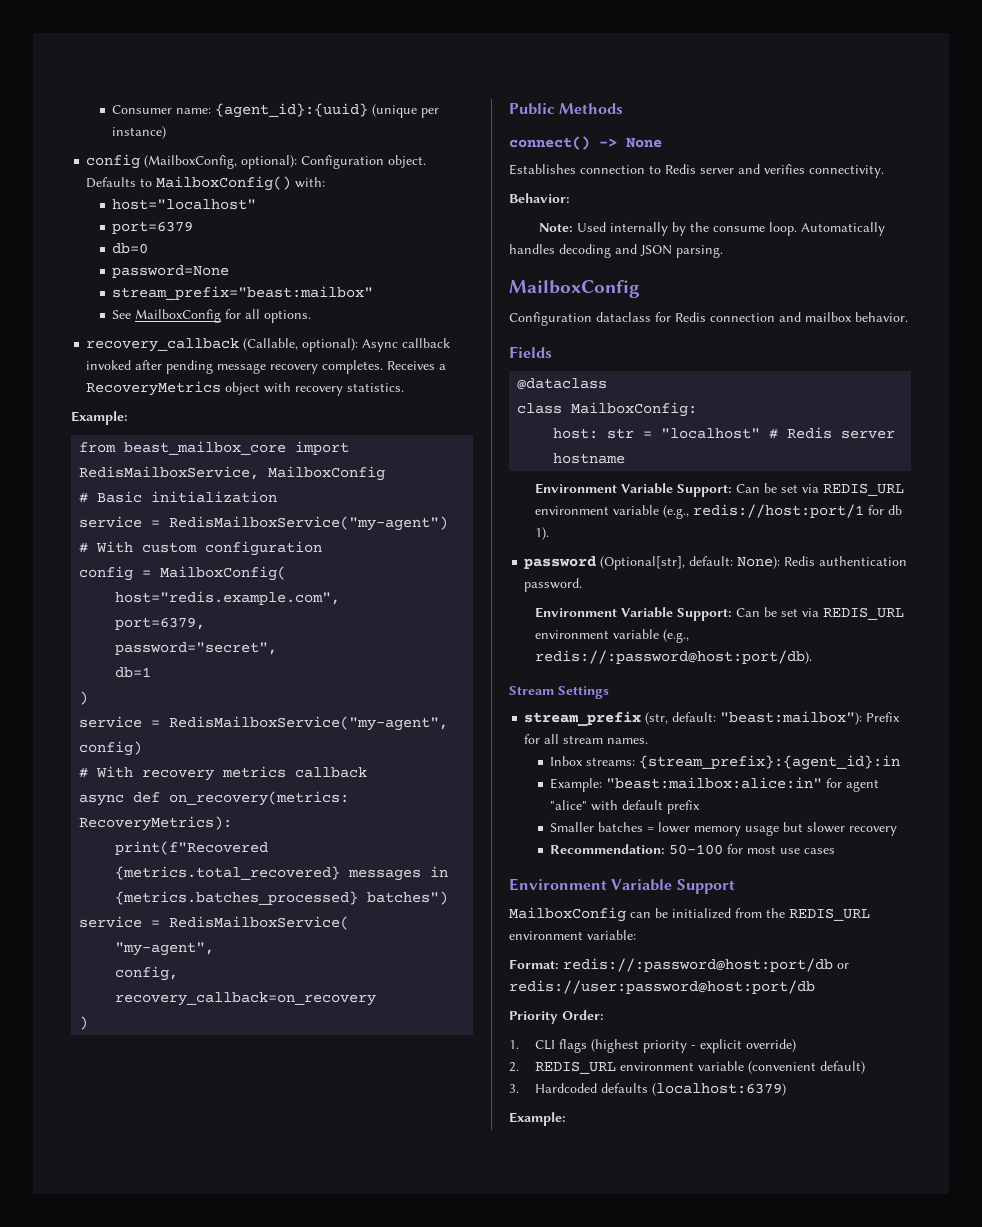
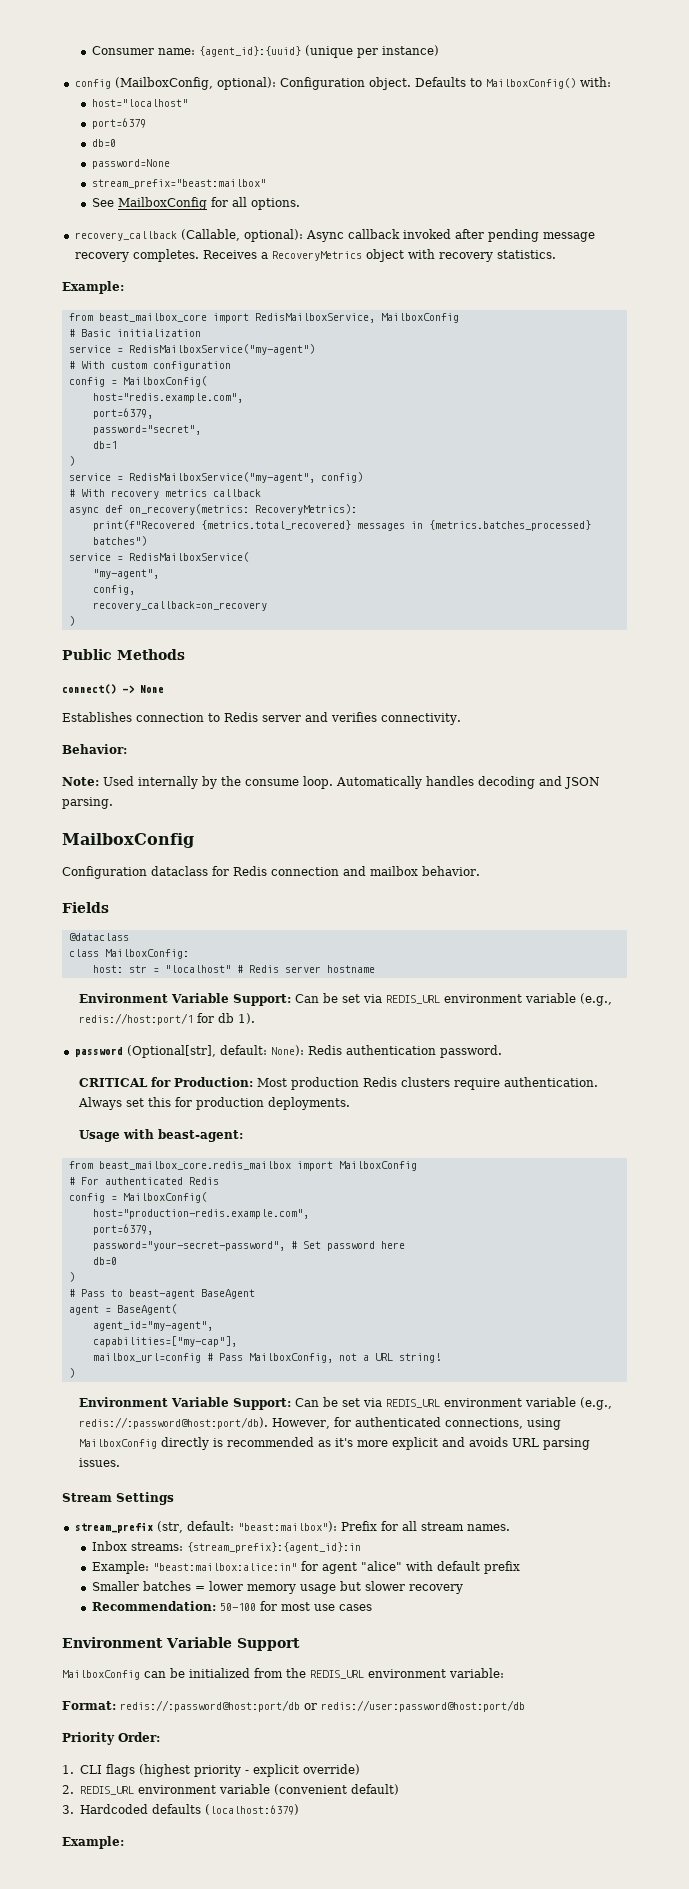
(583, 585) none -> [79,1077,599,1090] [78,1097,351,1110] [79,1129,244,1142] [68,1161,417,1171] [68,1177,219,1185] [68,1192,207,1203] [92,1209,309,1219] [92,1224,153,1235] [92,1241,405,1251] [92,1257,117,1265] [68,1272,75,1282] [68,1289,255,1299] [68,1304,177,1315] [92,1321,213,1331] [92,1336,237,1347] [92,1353,441,1363] [68,1368,75,1378] // CRITICAL for Production: Most production Redis clusters require authentication. Always set this for production deployments. // Usage with beast-agent: // from beast_mailbox_core.redis_mailbox import MailboxConfig // # For authenticated Redis // config = MailboxConfig( // host="production-redis.example.com", // port=6379, // password="your-secret-password", # Set password here // db=0 // ) // # Pass to beast-agent BaseAgent // agent = BaseAgent( // agent_id="my-agent", // capabilities=["my-cap"], // mailbox_url=config # Pass MailboxConfig, not a URL string! // )
(812, 657) none -> [272,1417,562,1430] [79,1437,591,1450] [79,1458,121,1467] However, for authenticated connections, using MailboxConfig directly is recommended as it's more explicit and avoids URL parsing issues.

